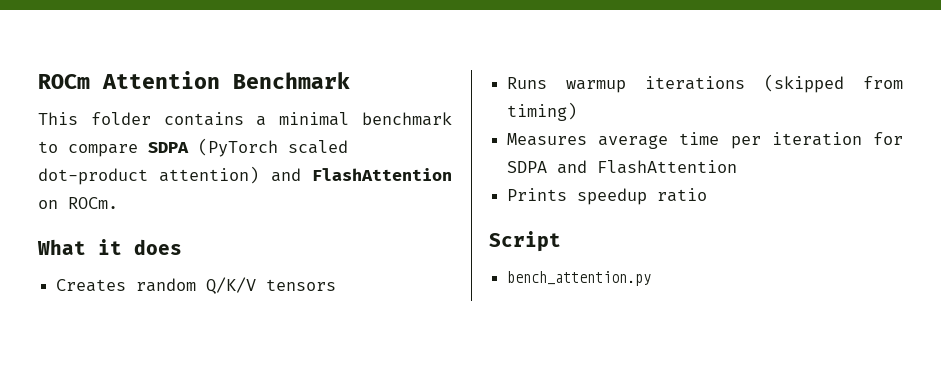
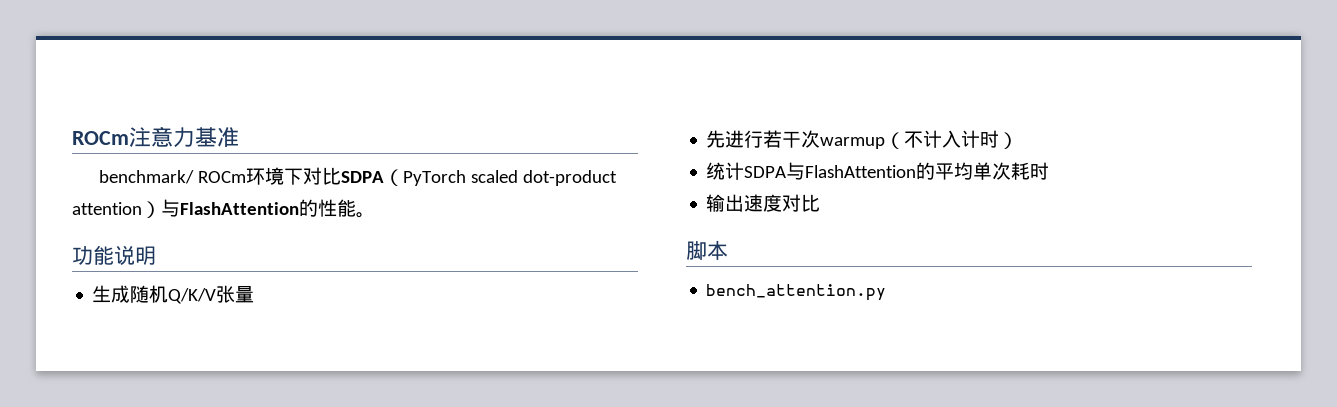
[38,71,350,89] [38,112,453,126] [38,138,348,157] [38,166,452,185] [38,197,118,209] [37,239,182,255] [56,277,337,294] [507,74,903,93] [507,102,578,121] [507,132,903,149] [507,160,738,174] [507,188,708,205] [489,231,561,252] ROCm Attention Benchmark // This folder contains a minimal benchmark to compare SDPA (PyTorch scaled dot-product attention) and FlashAttention on ROCm. // What it does // Creates random Q/K/V tensors // Runs warmup iterations (skipped from timing) // Measures average time per iteration for SDPA and FlashAttention // Prints speedup ratio // Script -> [72,126,239,148] [98,167,617,186] [72,199,375,218] [72,245,156,265] [92,285,255,304] [706,130,1019,149] [706,162,1050,180] [706,194,821,212] [686,240,728,260] ROCm注意力基准 // benchmark/ ROCm环境下对比SDPA（PyTorch scaled dot-product attention）与FlashAttention的性能。 // 功能说明 // 生成随机Q/K/V张量 // 先进行若干次warmup（不计入计时） // 统计SDPA与FlashAttention的平均单次耗时 // 输出速度对比 // 脚本

